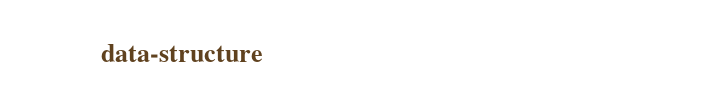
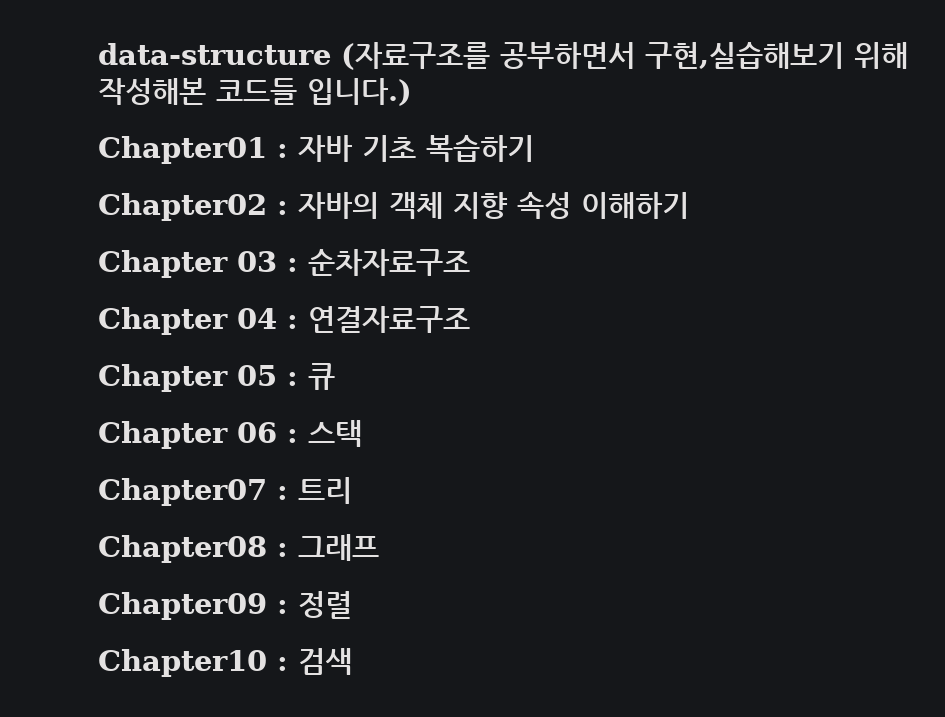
(263, 53) none -> [341,42,908,70] [98,78,412,106] [98,135,534,164] [98,192,689,221] [98,249,470,278] [98,306,470,335] [98,363,335,392] [98,420,362,449] [98,477,352,506] [98,534,379,563] [98,591,352,620] [98,648,352,677] (자료구조를 공부하면서 구현,실습해보기 위해 작성해본 코드들 입니다.) // Chapter01 : 자바 기초 복습하기 // Chapter02 : 자바의 객체 지향 속성 이해하기 // Chapter 03 : 순차자료구조 // Chapter 04 : 연결자료구조 // Chapter 05 : 큐 // Chapter 06 : 스택 // Chapter07 : 트리 // Chapter08 : 그래프 // Chapter09 : 정렬 // Chapter10 : 검색

